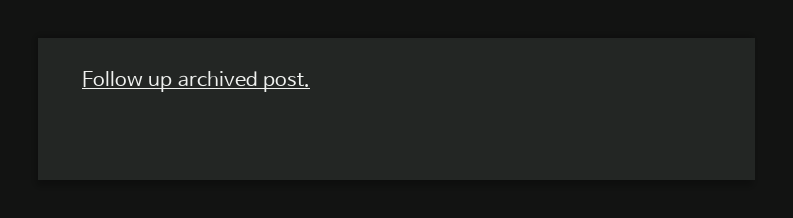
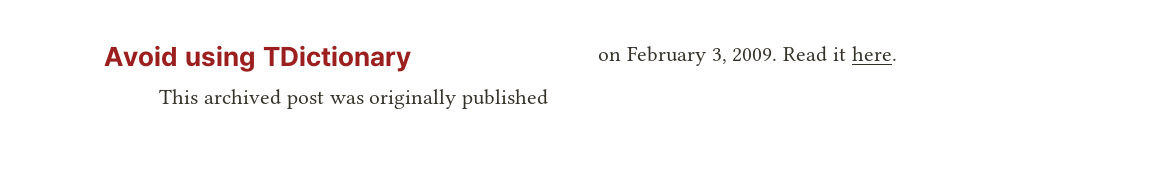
[82,71,310,92] Follow up archived post. -> [104,45,411,72] [159,89,549,109] [598,46,897,66] Avoid using TDictionary // This archived post was originally published on February 3, 2009. Read it here.

